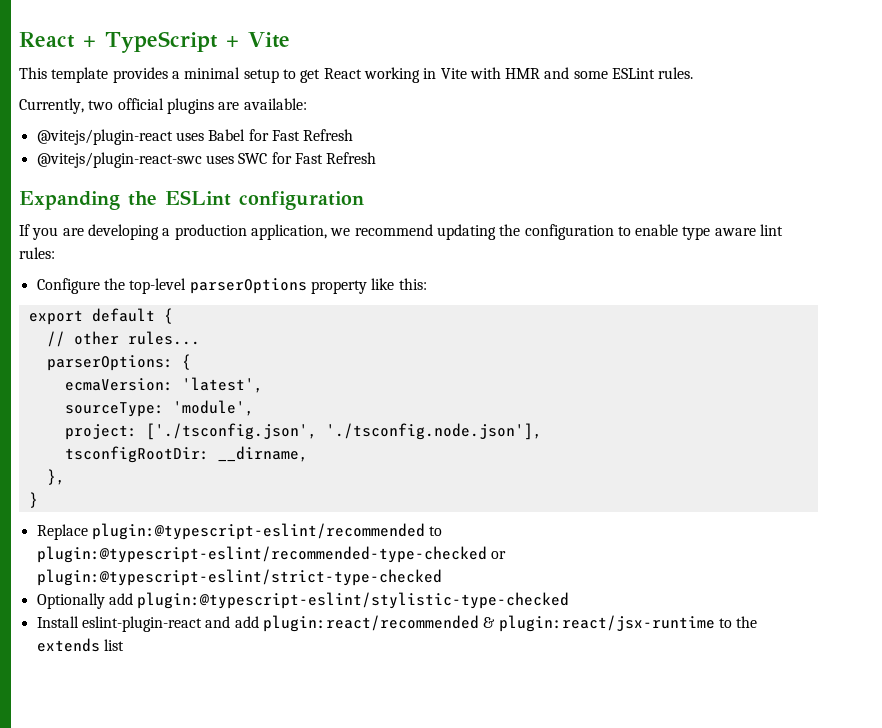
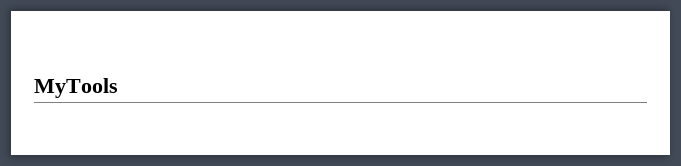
[19,31,290,53] [19,67,694,83] [19,98,307,114] [36,129,354,145] [36,152,377,168] [19,190,364,210] [19,224,784,240] [19,247,55,259] [36,278,427,294] [28,308,173,325] [46,331,200,347] [46,354,191,371] [64,377,263,393] [64,400,254,417] [64,423,542,440] [64,446,308,463] [46,469,65,485] [28,492,38,508] [36,523,443,540] [36,546,506,563] [36,569,442,586] [36,592,570,609] [36,615,758,632] [36,638,124,652] React + TypeScript + Vite // This template provides a minimal setup to get React working in Vite with HMR and some ESLint rules. // Currently, two official plugins are available: // @vitejs/plugin-react uses Babel for Fast Refresh // @vitejs/plugin-react-swc uses SWC for Fast Refresh // Expanding the ESLint configuration // If you are developing a production application, we recommend updating the configuration to enable type aware lint rules: // Configure the top-level parserOptions property like this: // export default { // // other rules... // parserOptions: { // ecmaVersion: 'latest', // sourceType: 'module', // project: ['./tsconfig.json', './tsconfig.node.json'], // tsconfigRootDir: __dirname, // }, // } // Replace plugin:@typescript-eslint/recommended to plugin:@typescript-eslint/recommended-type-checked or plugin:@typescript-eslint/strict-type-checked // Optionally add plugin:@typescript-eslint/stylistic-type-checked // Install eslint-plugin-react and add plugin:react/recommended & plugin:react/jsx-runtime to the extends list -> [34,78,118,98] MyTools

